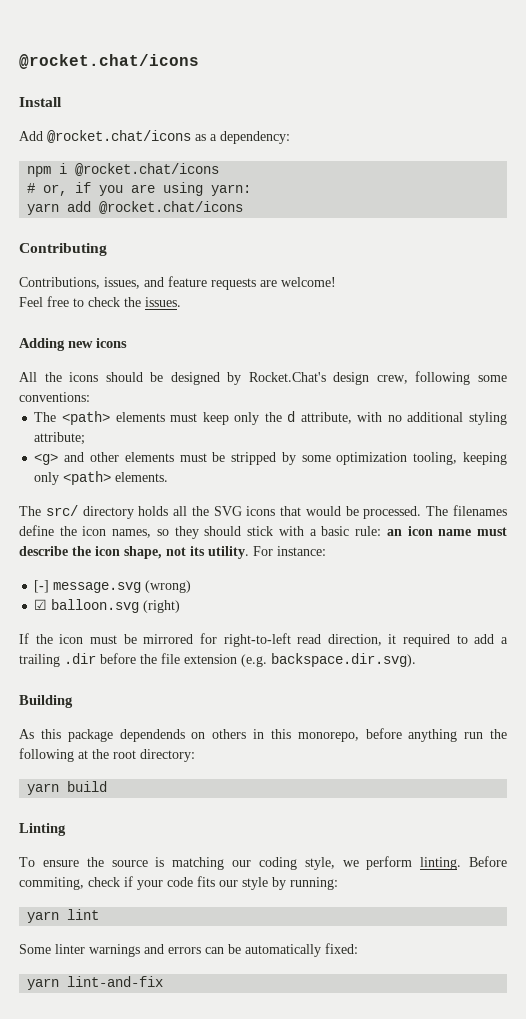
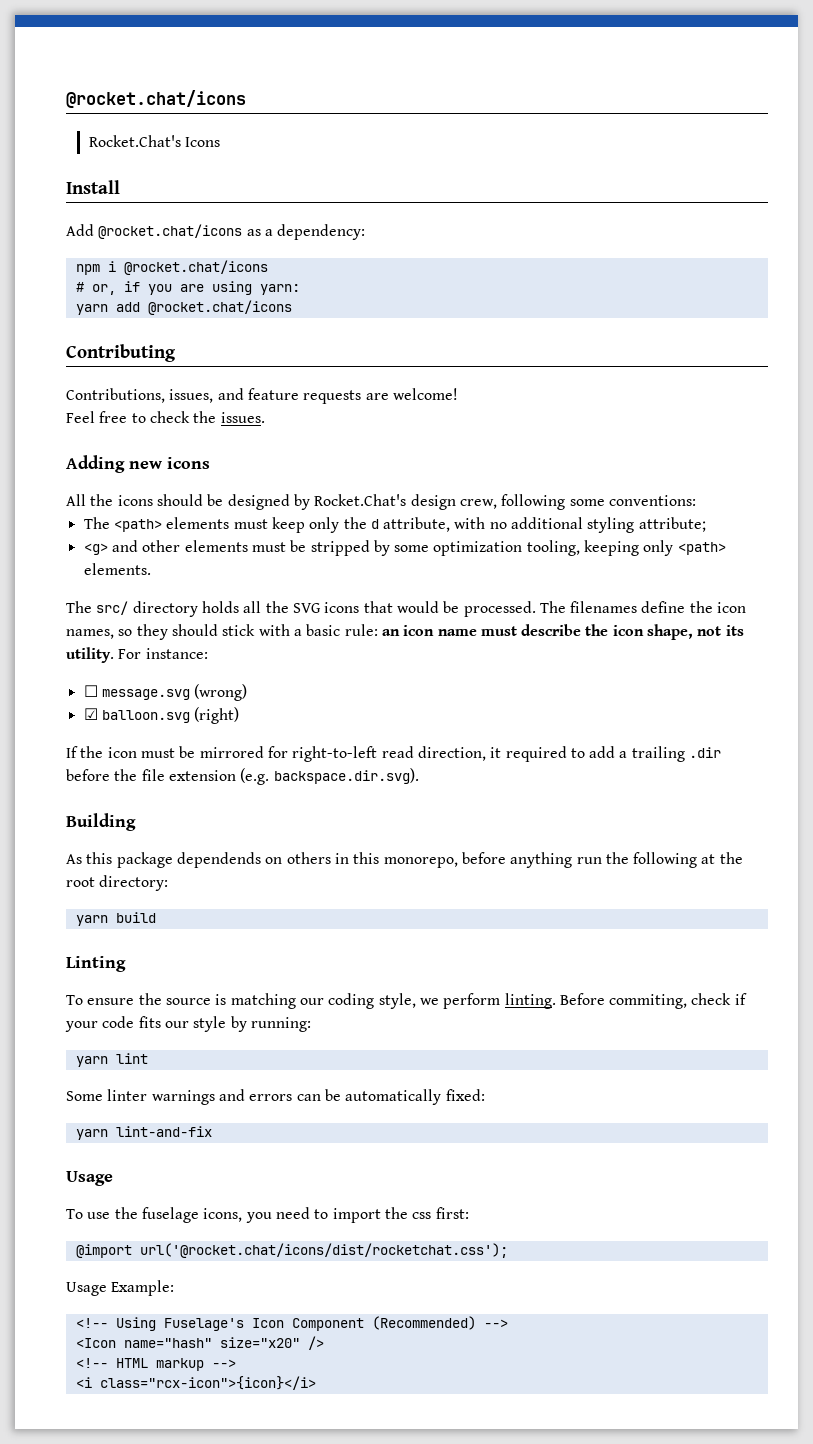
[19,54,199,69] @rocket.chat/icons -> [66,90,246,108] [88,135,220,147] @rocket.chat/icons // Rocket.Chat's Icons
[34,580,50,593] [-] -> [83,685,98,697] ☐
(164, 981) none -> [66,1171,113,1186] [66,1207,469,1223] [75,1243,508,1258] [66,1280,175,1296] [75,1316,508,1331] [75,1336,324,1350] [75,1358,236,1371] [75,1376,316,1390] // Usage // To use the fuselage icons, you need to import the css first: // @import url('@rocket.chat/icons/dist/rocketchat.css'); // Usage Example: // <!-- Using Fuselage's Icon Component (Recommended) --> // <Icon name="hash" size="x20" /> // <!-- HTML markup --> // <i class="rcx-icon">{icon}</i>

